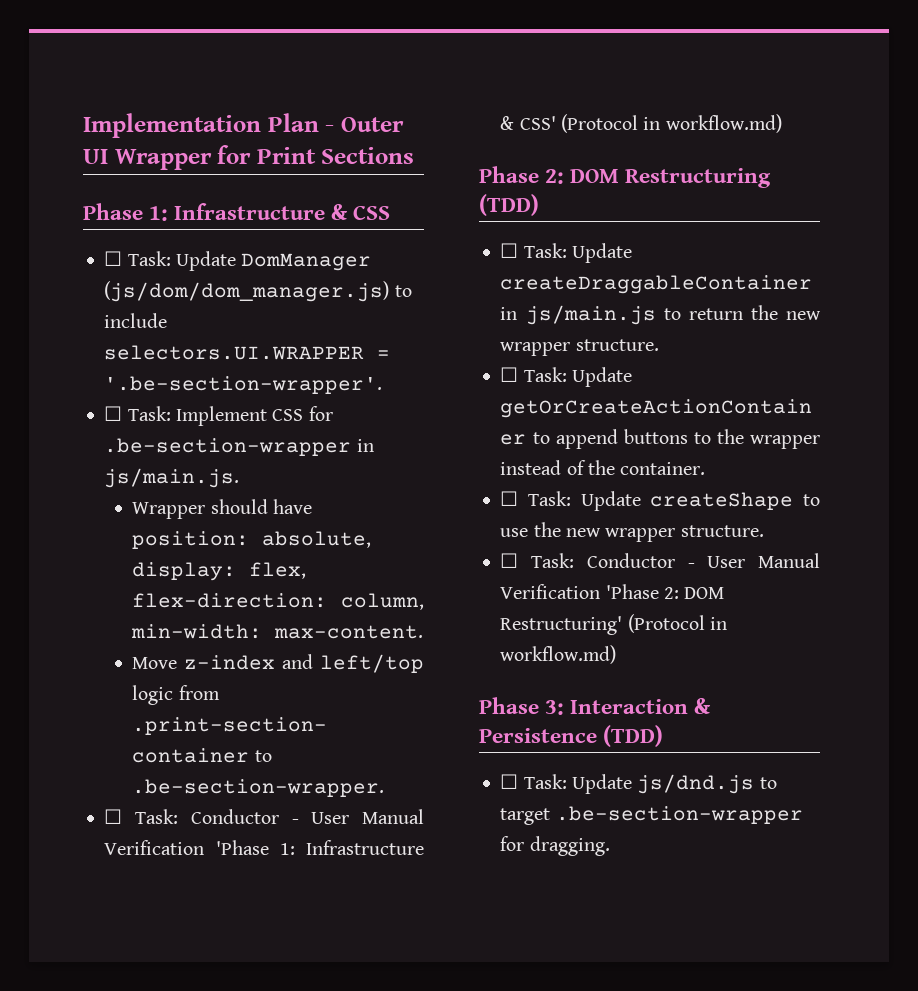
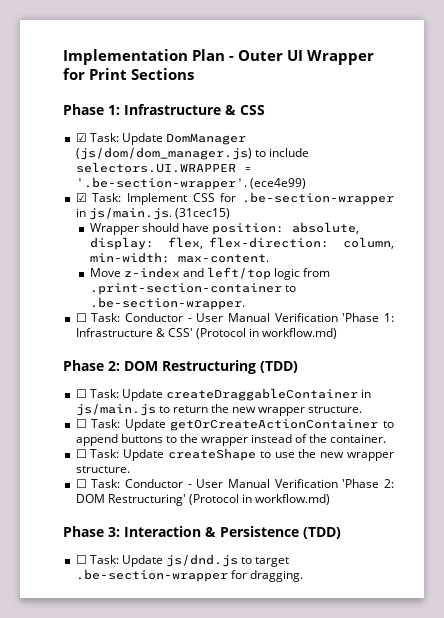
[104,251,123,266] ☐ -> [75,133,87,142] ☑
[104,406,123,421] // ☐ -> [249,178,306,189] [75,193,87,202] (ece4e99) // ☑
(240, 478) none -> [174,208,230,219] (31cec15)

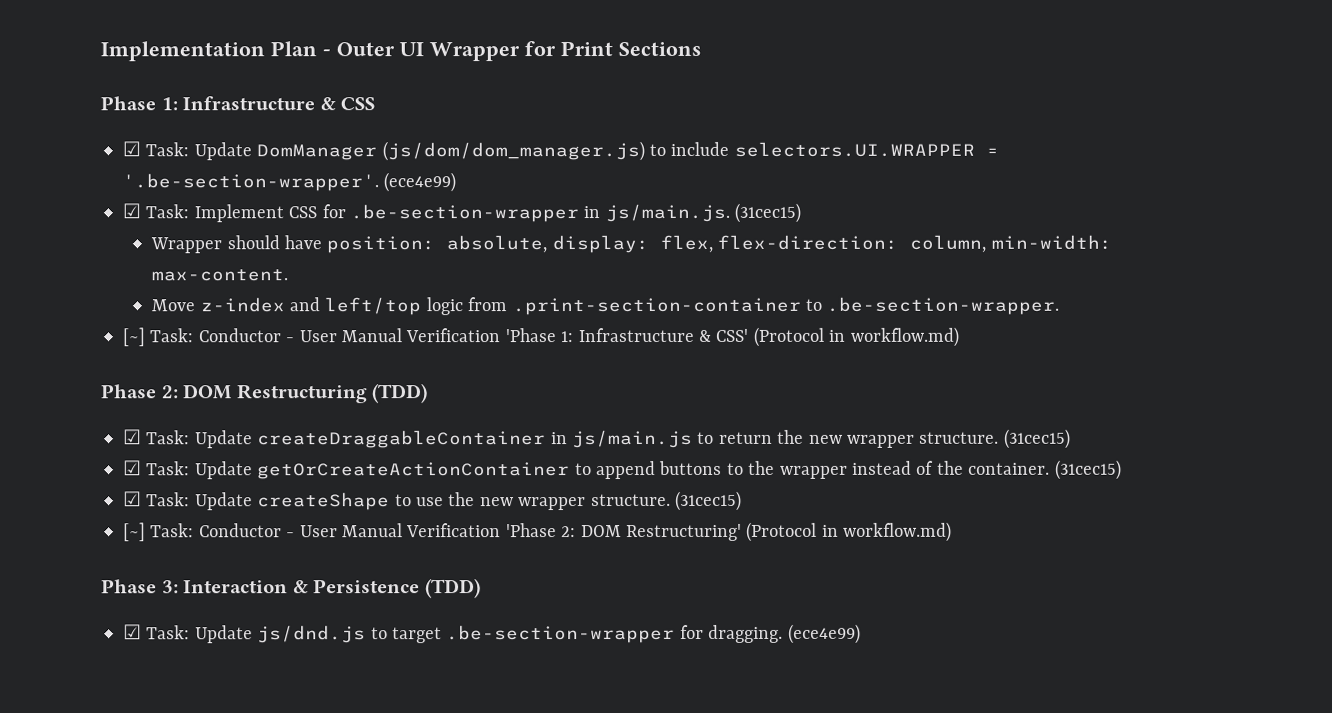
[75,313,87,322] ☐ -> [122,327,145,347] [~]
[75,389,87,398] ☐ -> [123,429,142,445] ☑
[75,419,87,428] // ☐ -> [1003,428,1071,449] [123,460,142,476] (31cec15) // ☑
[75,449,87,458] // ☐ -> [1054,459,1122,480] [123,491,142,507] (31cec15) // ☑
[75,479,87,488] // ☐ -> [674,490,742,511] [123,522,146,542] (31cec15) // [~]
[75,555,87,564] ☐ -> [123,624,142,640] ☑
(303, 576) none -> [787,623,861,644] (ece4e99)

